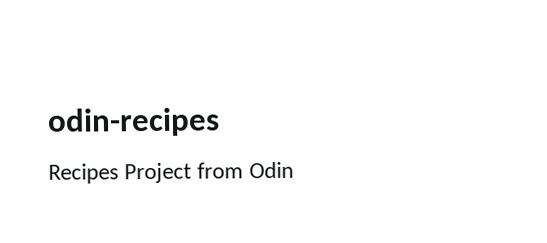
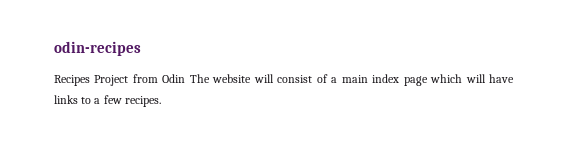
(294, 170) none -> [189,74,514,86] [54,95,161,107] The website will consist of a main index page which will have links to a few recipes.

